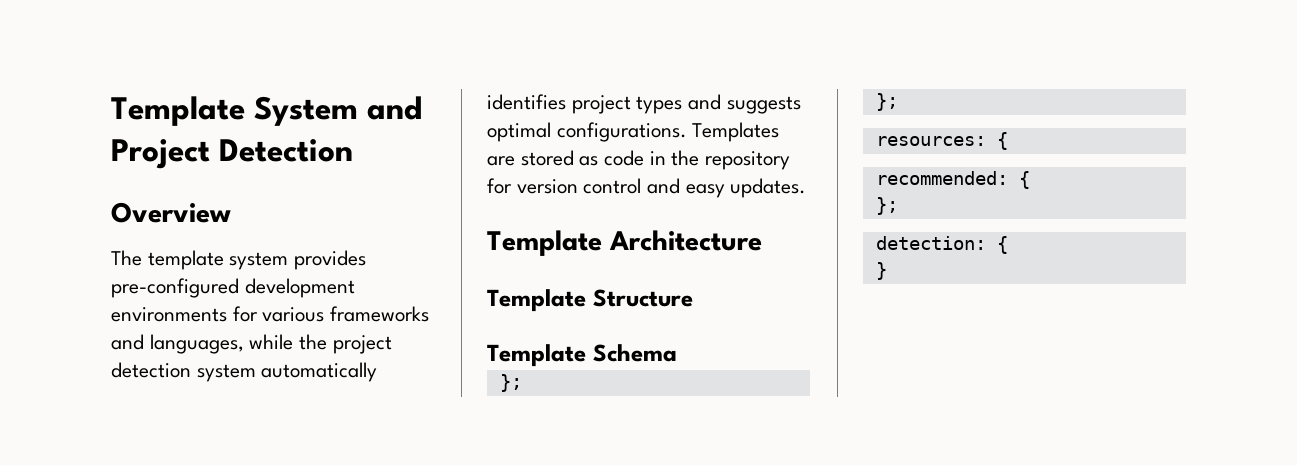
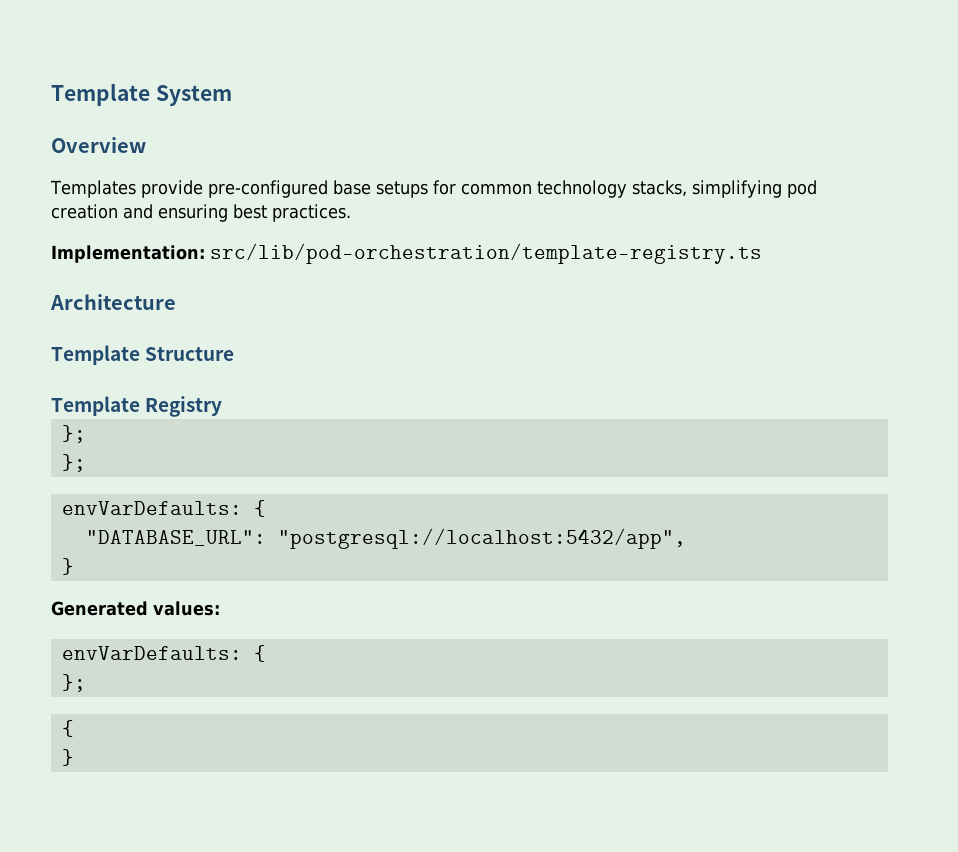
[367,96,422,120] [111,139,353,169] [111,202,231,223] [111,250,367,270] [111,278,355,298] [111,306,430,322] [111,334,392,354] [111,362,378,382] [487,94,801,114] [487,122,780,142] [487,150,791,170] [487,178,807,198] [487,230,602,256] and Project Detection // Overview // The template system provides pre-configured development environments for various frameworks and languages, while the project detection system automatically identifies project types and suggests optimal configurations. Templates are stored as code in the repository for version control and easy updates. // Template -> [51,137,146,153] [50,180,817,198] [51,204,351,222] [51,243,762,264] // Overview // Templates provide pre-configured base setups for common technology stacks, simplifying pod creation and ensuring best practices. // Implementation: src/lib/pod-orchestration/template-registry.ts //
[592,344,677,362] Schema -> [145,396,223,417] Registry
[875,132,1008,150] [875,171,1008,185] resources: { // recommended: -> [61,500,266,517] [85,528,686,549] [61,558,74,575] [51,601,220,616] [61,646,242,660] envVarDefaults: { // "DATABASE_URL": "postgresql://localhost:5432/app", // } // Generated values: // envVarDefaults:
[875,236,986,250] detection: -> (86, 683) none

